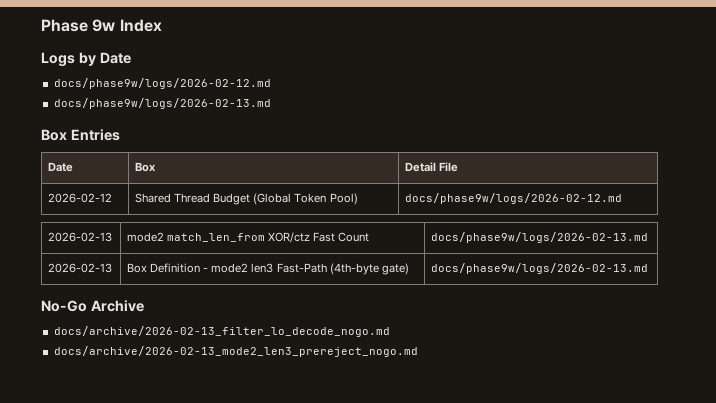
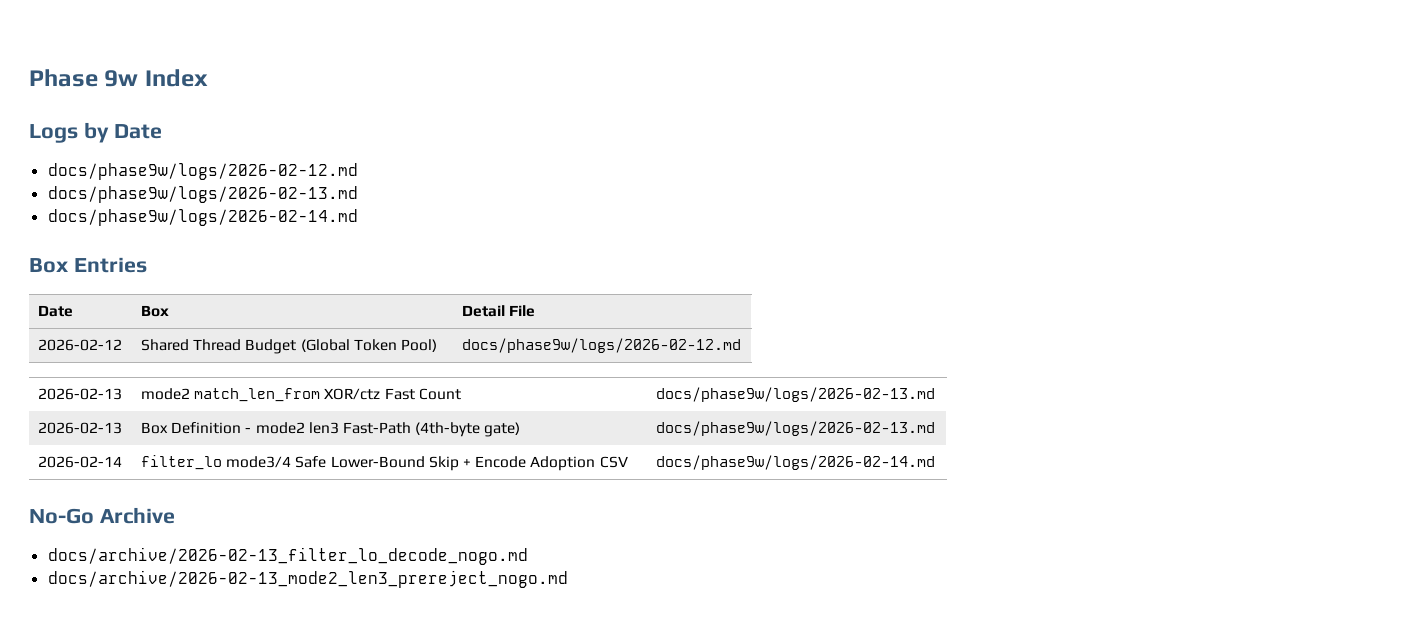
(271, 103) none -> [47,209,358,226] // docs/phase9w/logs/2026-02-14.md
(648, 268) none -> [38,456,123,468] [141,455,628,471] [656,455,936,470] // 2026-02-14 | filter_lo mode3/4 Safe Lower-Bound Skip + Encode Adoption CSV | docs/phase9w/logs/2026-02-14.md

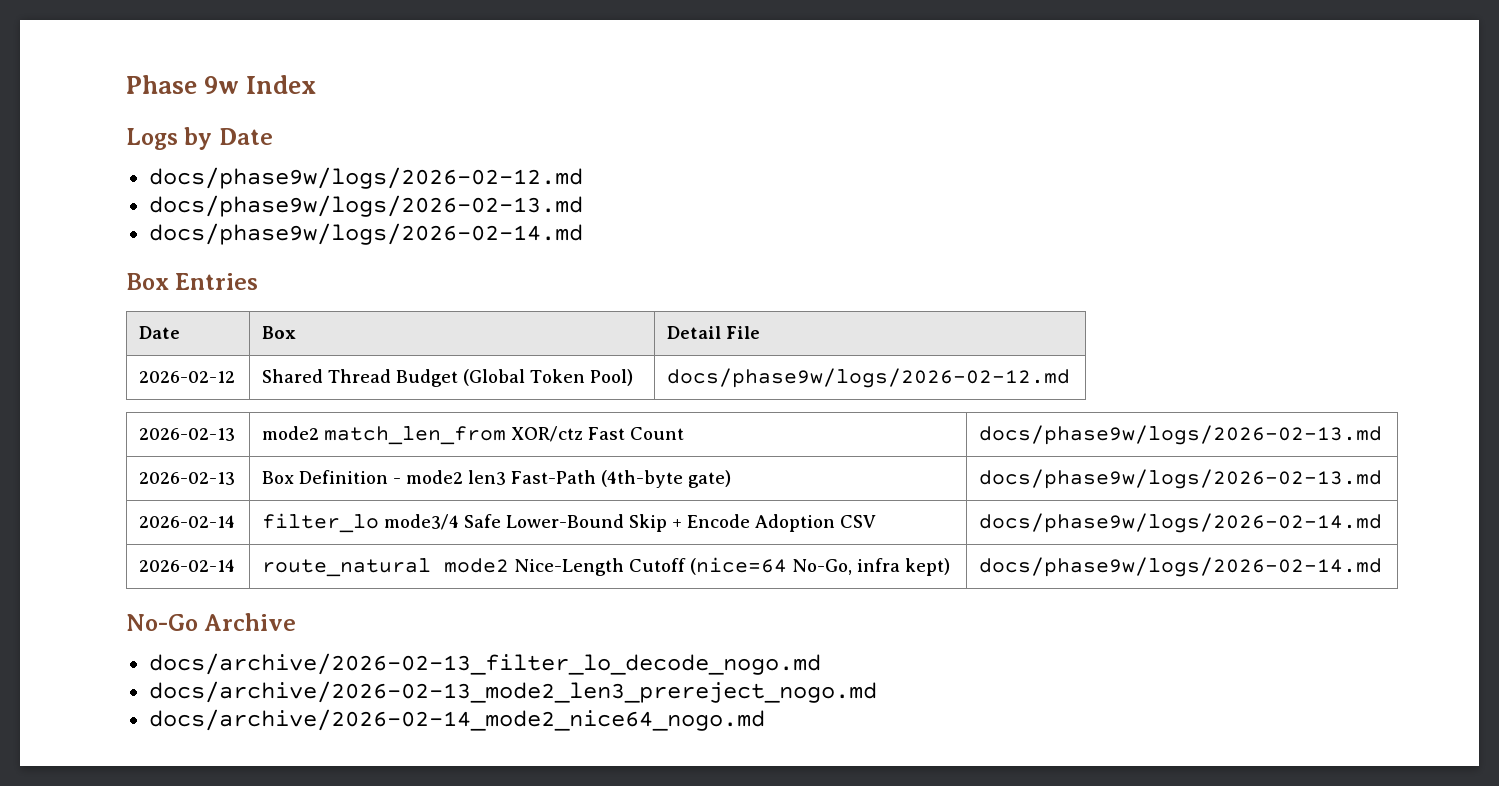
(936, 462) none -> [139,559,236,572] [262,557,951,577] [979,557,1383,577] // 2026-02-14 | route_natural mode2 Nice-Length Cutoff (nice=64 No-Go, infra kept) | docs/phase9w/logs/2026-02-14.md
(568, 579) none -> [148,709,765,731] // docs/archive/2026-02-14_mode2_nice64_nogo.md

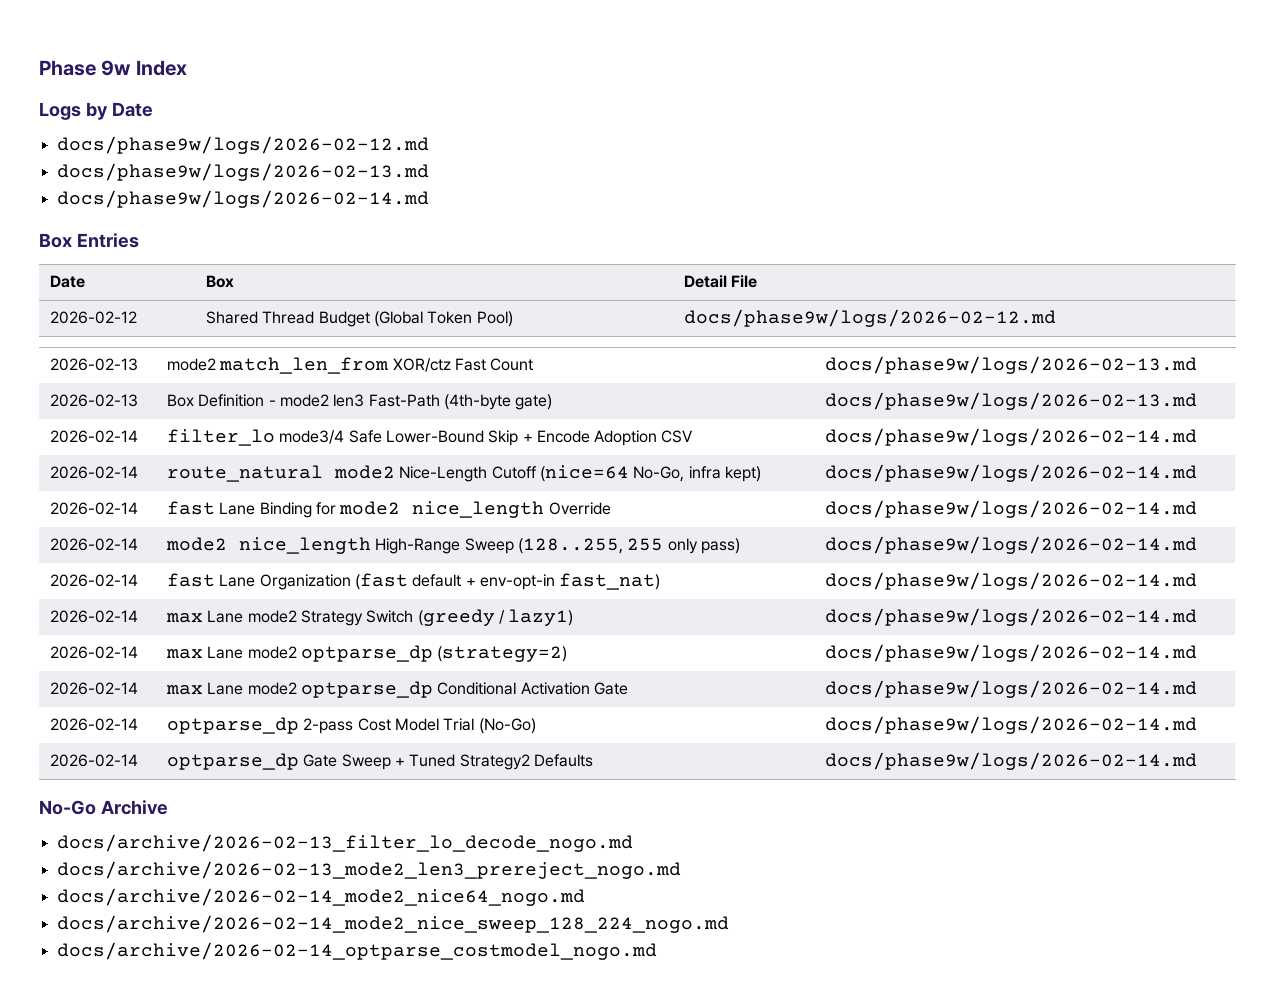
(1383, 567) none -> [49,502,138,515] [166,501,611,518] [824,500,1197,518] [49,538,138,551] [165,537,740,554] [824,536,1197,554] [49,574,138,587] [166,573,661,590] [824,572,1197,590] [49,610,138,623] [165,609,574,626] [824,608,1197,626] [49,646,138,659] [165,645,568,662] [824,644,1197,662] [49,682,138,695] [165,681,628,698] [824,680,1197,698] [49,718,138,731] [166,717,536,734] [824,716,1197,734] [49,754,138,767] [166,753,593,770] [824,752,1197,770] // 2026-02-14 | fast Lane Binding for mode2 nice_length Override | docs/phase9w/logs/2026-02-14.md // 2026-02-14 | mode2 nice_length High-Range Sweep (128..255, 255 only pass) | docs/phase9w/logs/2026-02-14.md // 2026-02-14 | fast Lane Organization (fast default + env-opt-in fast_nat) | docs/phase9w/logs/2026-02-14.md // 2026-02-14 | max Lane mode2 Strategy Switch (greedy / lazy1) | docs/phase9w/logs/2026-02-14.md // 2026-02-14 | max Lane mode2 optparse_dp (strategy=2) | docs/phase9w/logs/2026-02-14.md // 2026-02-14 | max Lane mode2 optparse_dp Conditional Activation Gate | docs/phase9w/logs/2026-02-14.md // 2026-02-14 | optparse_dp 2-pass Cost Model Trial (No-Go) | docs/phase9w/logs/2026-02-14.md // 2026-02-14 | optparse_dp Gate Sweep + Tuned Strategy2 Defaults | docs/phase9w/logs/2026-02-14.md
(765, 720) none -> [56,915,729,933] [56,942,657,960] // docs/archive/2026-02-14_mode2_nice_sweep_128_224_nogo.md // docs/archive/2026-02-14_optparse_costmodel_nogo.md

